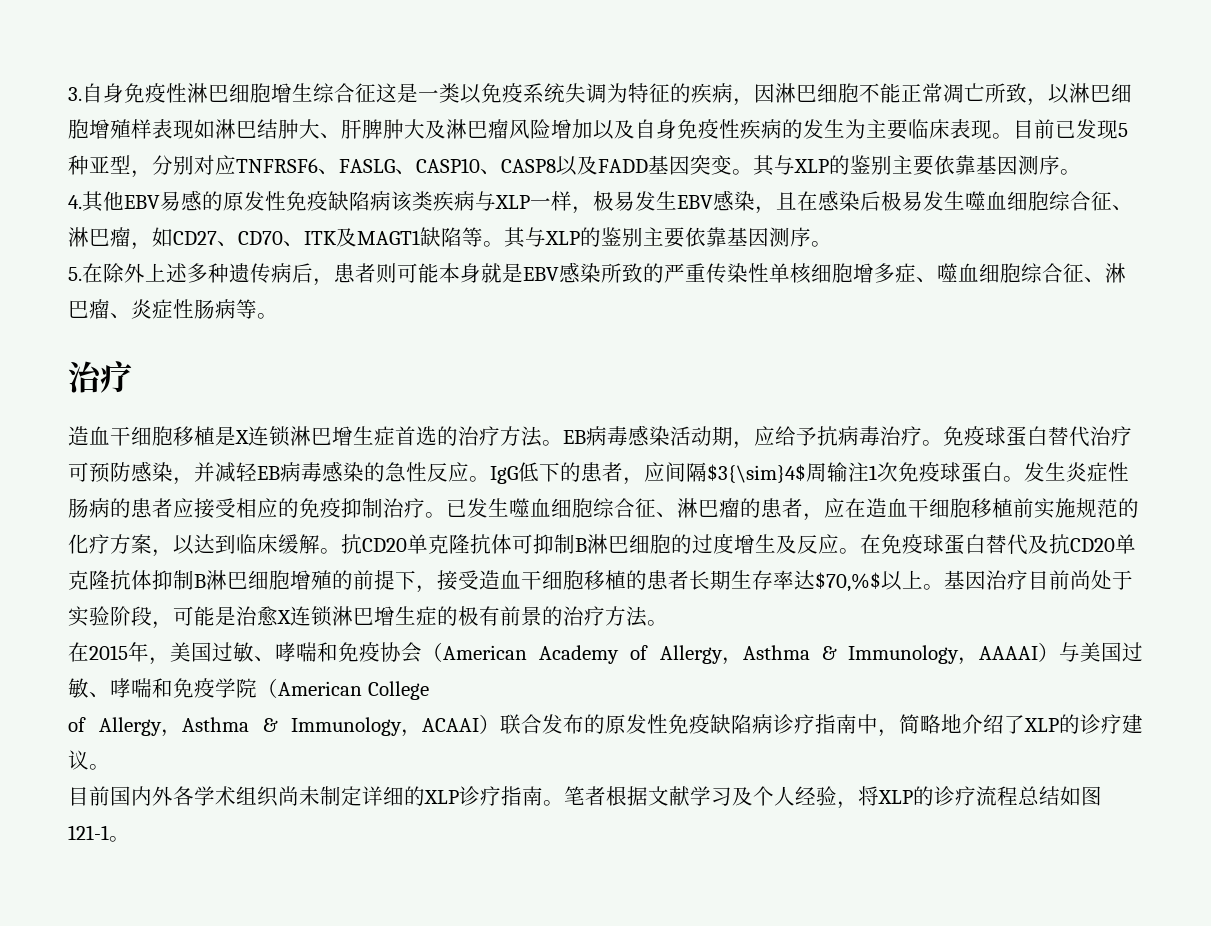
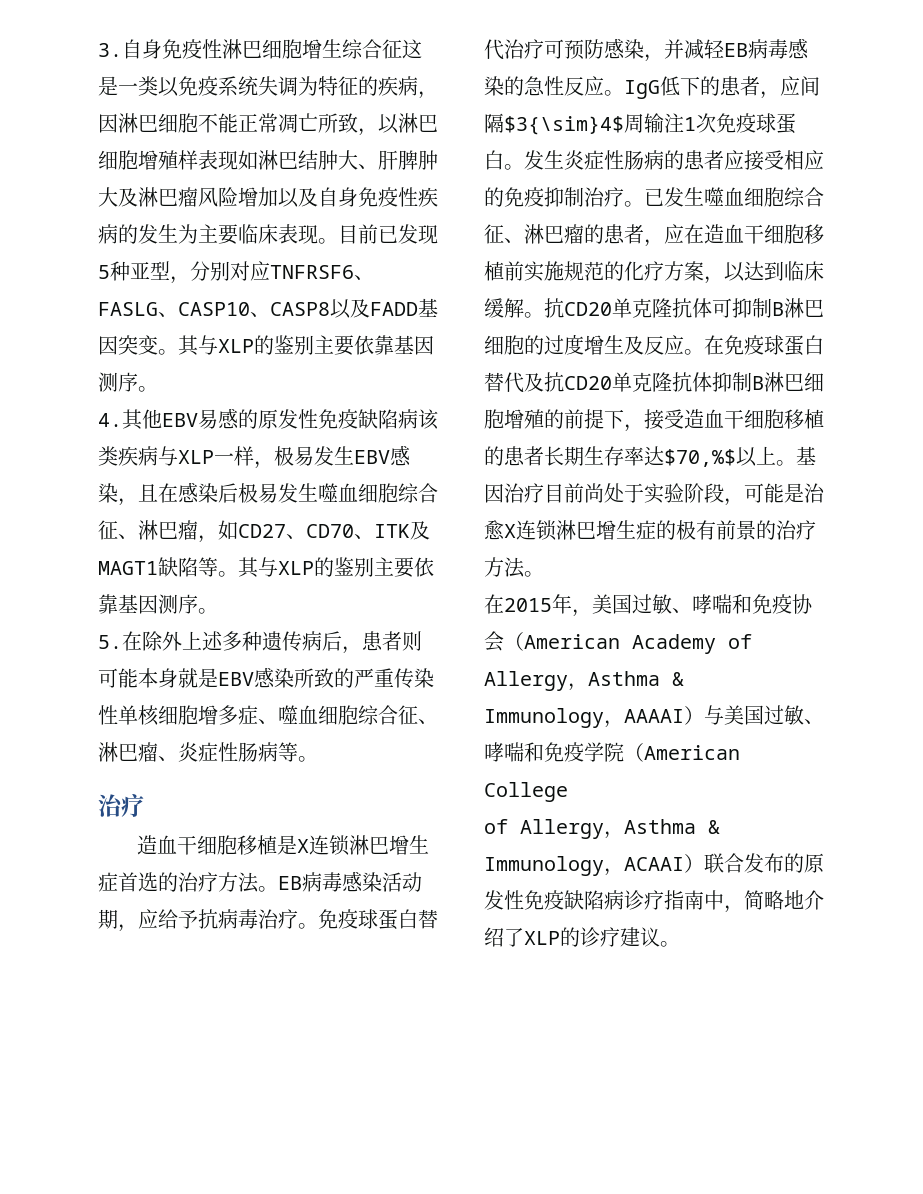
[68,786,1102,809] [68,825,130,842] // 目前国内外各学术组织尚未制定详细的XLP诊疗指南。笔者根据文献学习及个人经验，将XLP的诊疗流程总结如图121-1。 -> (680, 944) none

